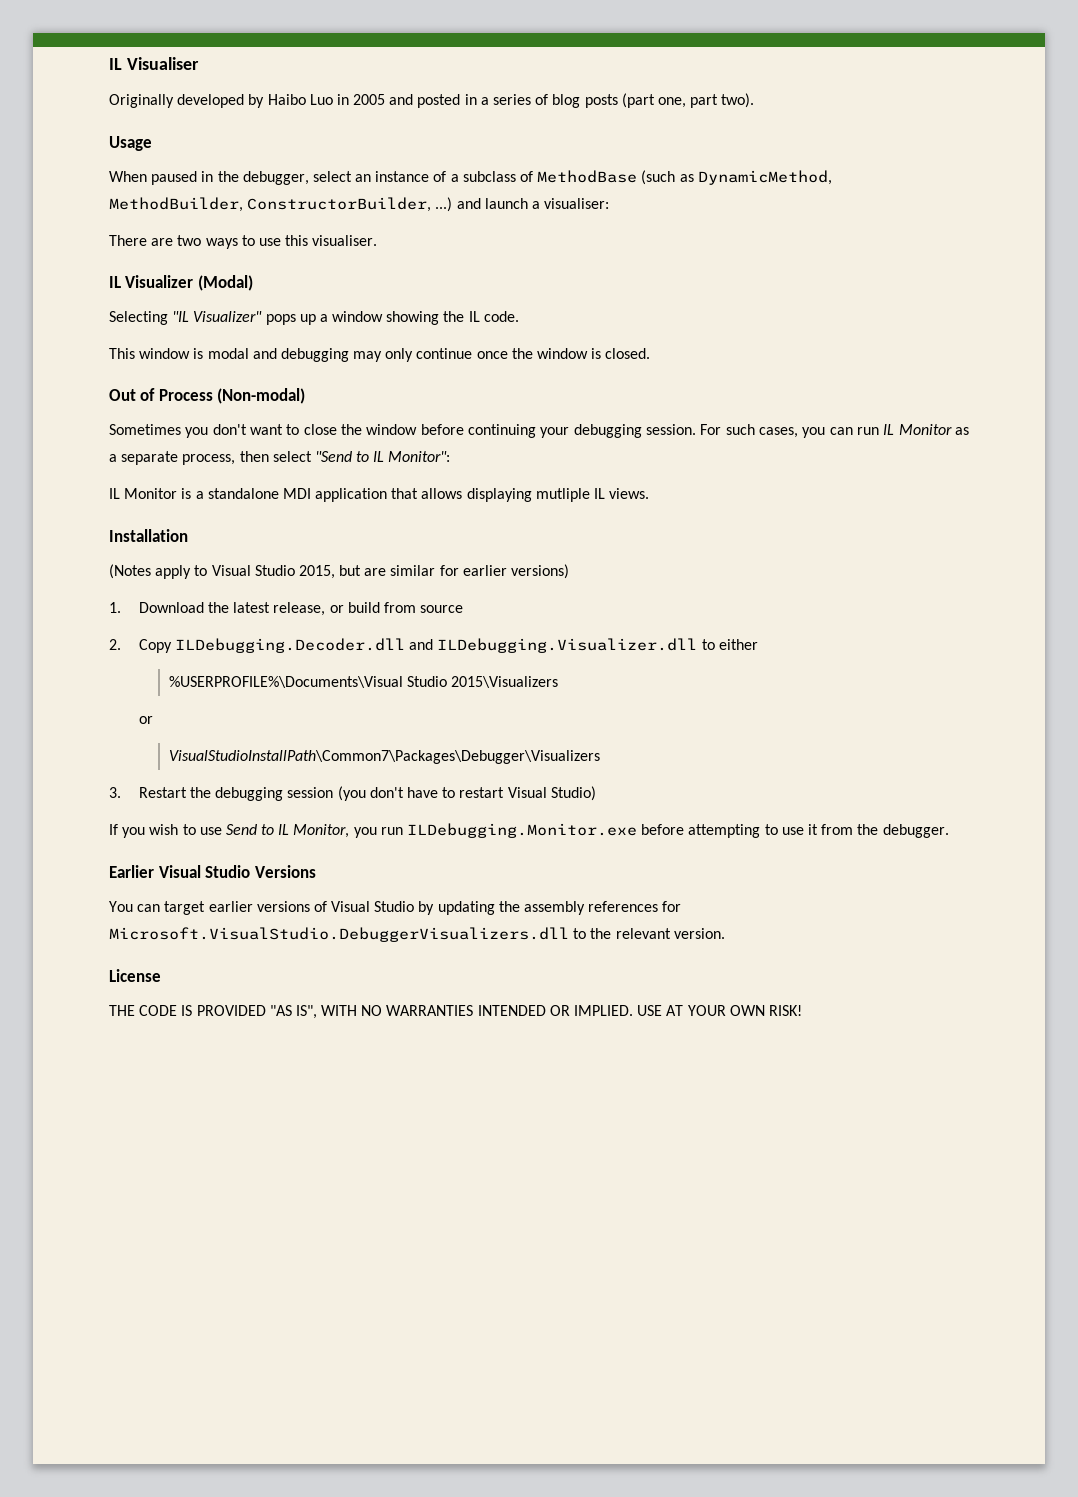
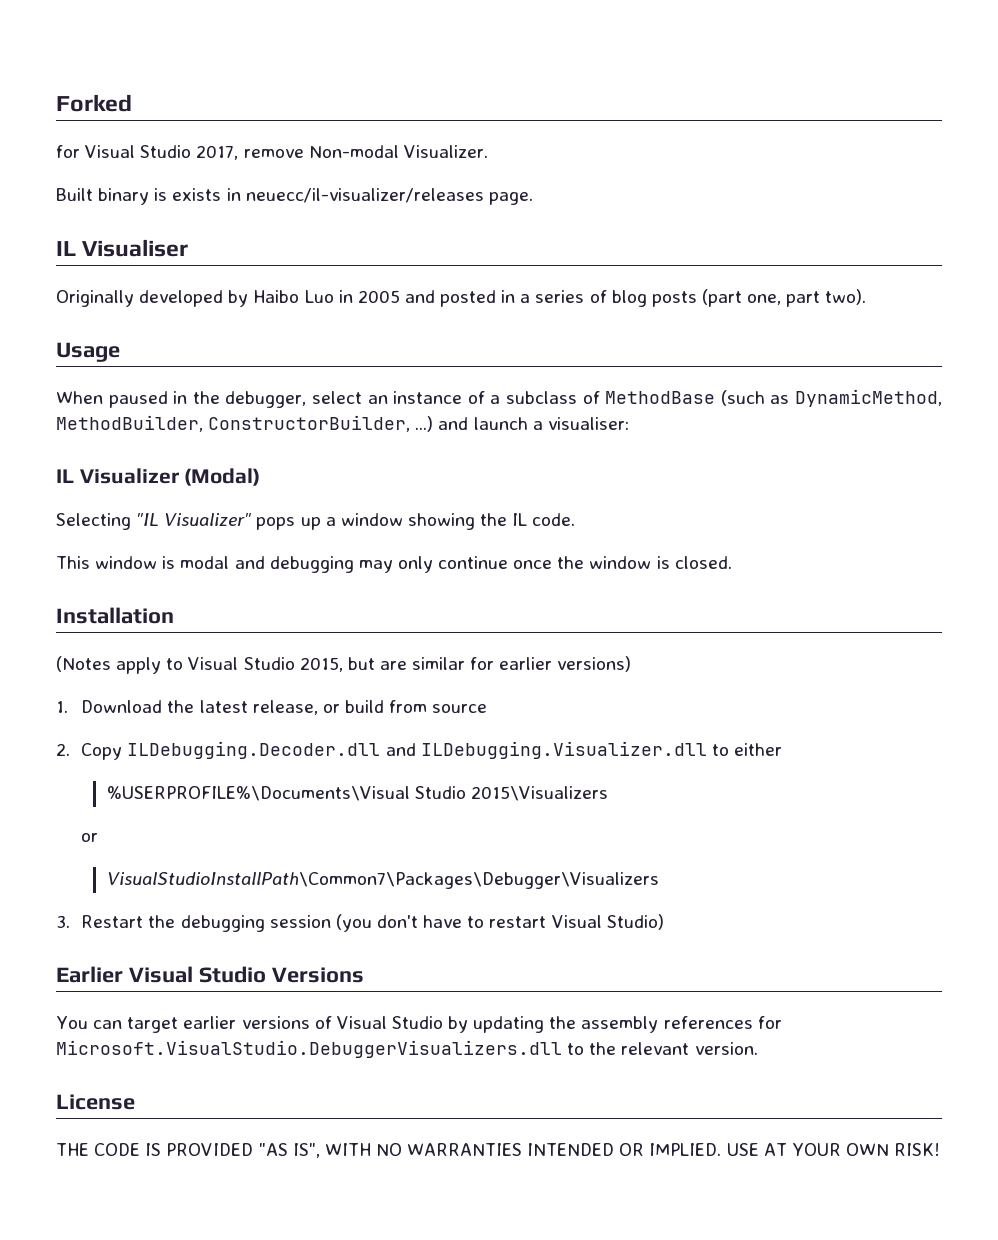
(109, 64) none -> [56,94,132,112] [56,145,488,160] [56,188,533,205] Forked // for Visual Studio 2017, remove Non-modal Visualizer. // Built binary is exists in neuecc/il-visualizer/releases page. //
[109,235,378,249] // There are two ways to use this visualiser. -> (629, 423) none
[109,388,306,404] [109,424,970,438] [109,451,451,465] [109,488,650,502] // Out of Process (Non-modal) // Sometimes you don't want to close the window before continuing your debugging session. For such cases, you can run IL Monitor as a separate process, then select "Send to IL Monitor": // IL Monitor is a standalone MDI application that allows displaying mutliple IL views. -> (732, 562) none
[109,823,949,838] // If you wish to use Send to IL Monitor, you run ILDebugging.Monitor.exe before attempting to use it from the debugger. -> (664, 922) none

